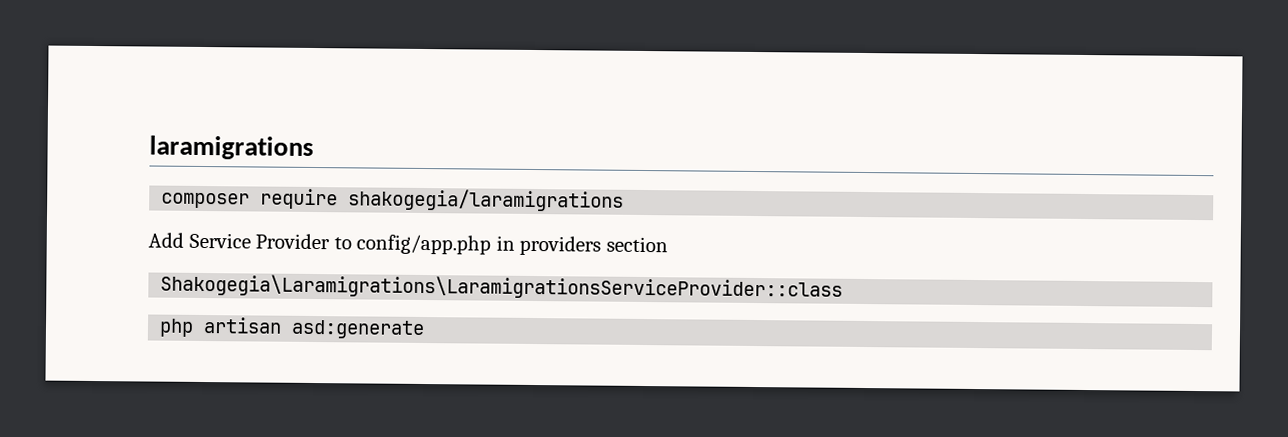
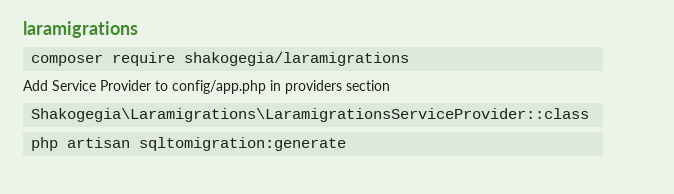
[291,319,426,340] asd:generate -> [139,137,347,151] sqltomigration:generate

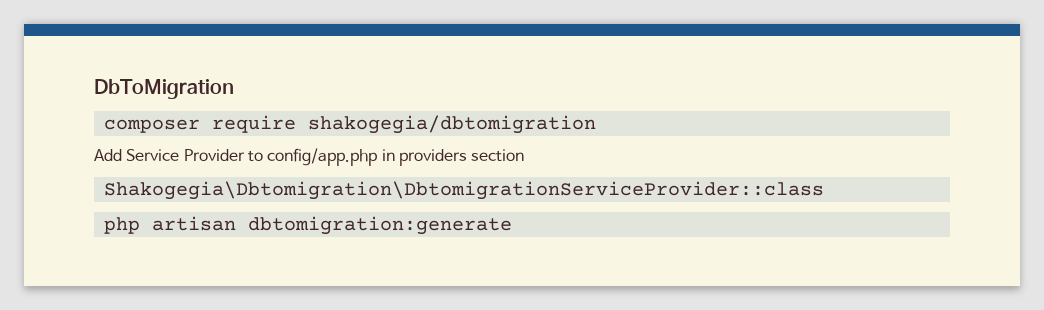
[23,21,138,38] laramigrations -> [94,79,234,99] DbToMigration
[184,52,410,66] shakogegia/laramigrations -> [307,115,596,134] shakogegia/dbtomigration
[31,108,590,122] Shakogegia\Laramigrations\LaramigrationsServiceProvider::class -> [103,181,824,200] Shakogegia\Dbtomigration\DbtomigrationServiceProvider::class
[139,137,347,151] sqltomigration:generate -> [247,216,512,235] dbtomigration:generate

